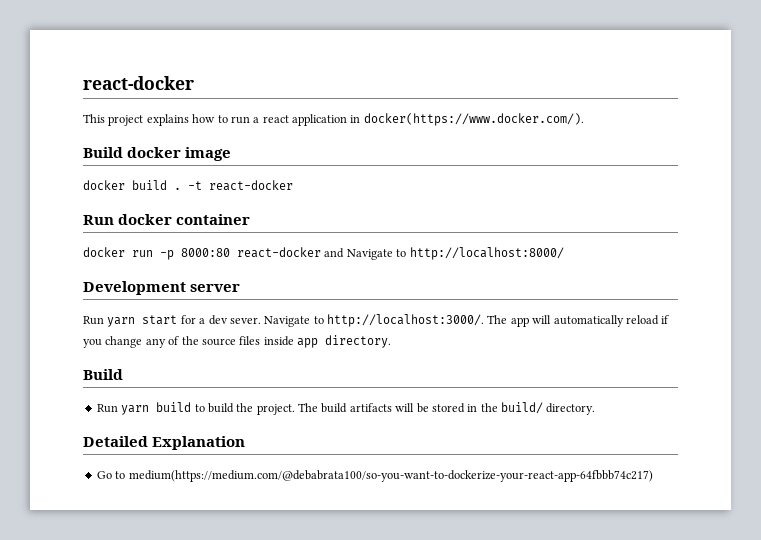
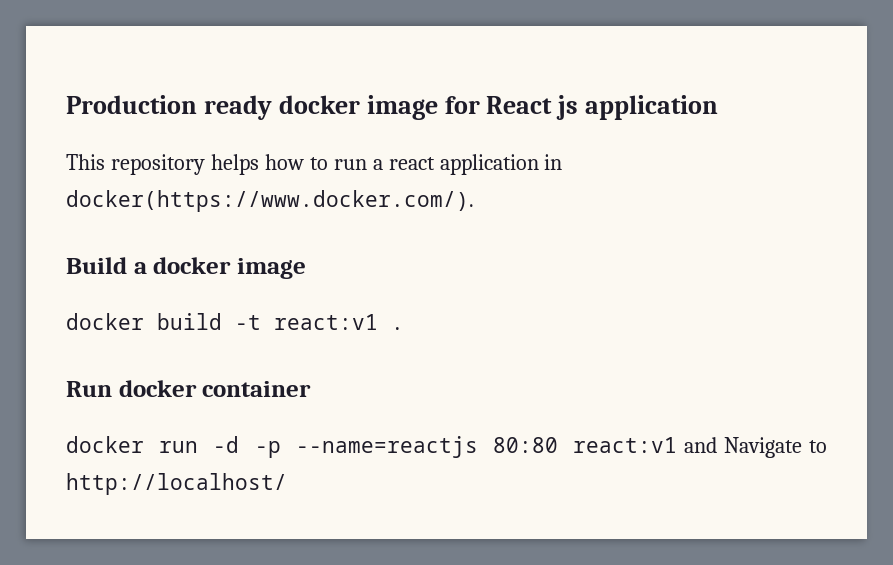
[83,76,194,90] react-docker -> [66,95,719,120] Production ready docker image for React js application
[108,114,189,126] project explains -> [110,154,259,175] repository helps
(123, 152) none -> [133,262,147,274] a
(167, 185) none -> [235,314,378,330] -t react:v1
[188,180,293,191] -t react-docker -> (404, 328) none
[160,247,564,260] [83,281,241,295] [83,314,670,327] [83,335,391,348] [83,369,123,380] [96,402,596,415] [83,436,246,450] [96,470,653,482] -p 8000:80 react-docker and Navigate to http://localhost:8000/ // Development server // Run yarn start for a dev sever. Navigate to http://localhost:3000/. The app will automatically reload if you change any of the source files inside app directory. // Build // Run yarn build to build the project. The build artifacts will be stored in the build/ directory. // Detailed Explanation // Go to medium(https://medium.com/@debabrata100/so-you-want-to-dockerize-your-react-app-64fbbb74c217) -> [213,436,827,458] [66,473,287,495] -d -p --name=reactjs 80:80 react:v1 and Navigate to http://localhost/

